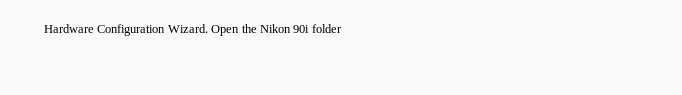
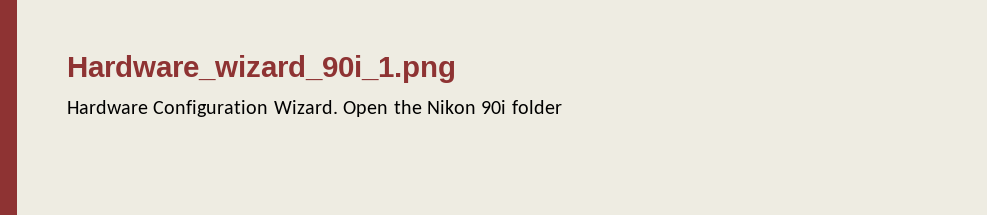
(44, 28) none -> [67,55,456,83] Hardware_wizard_90i_1.png //

